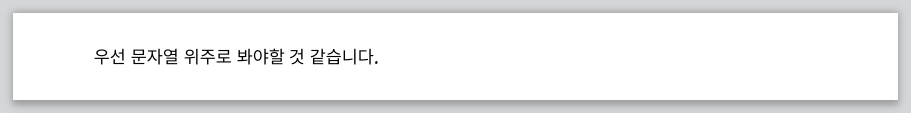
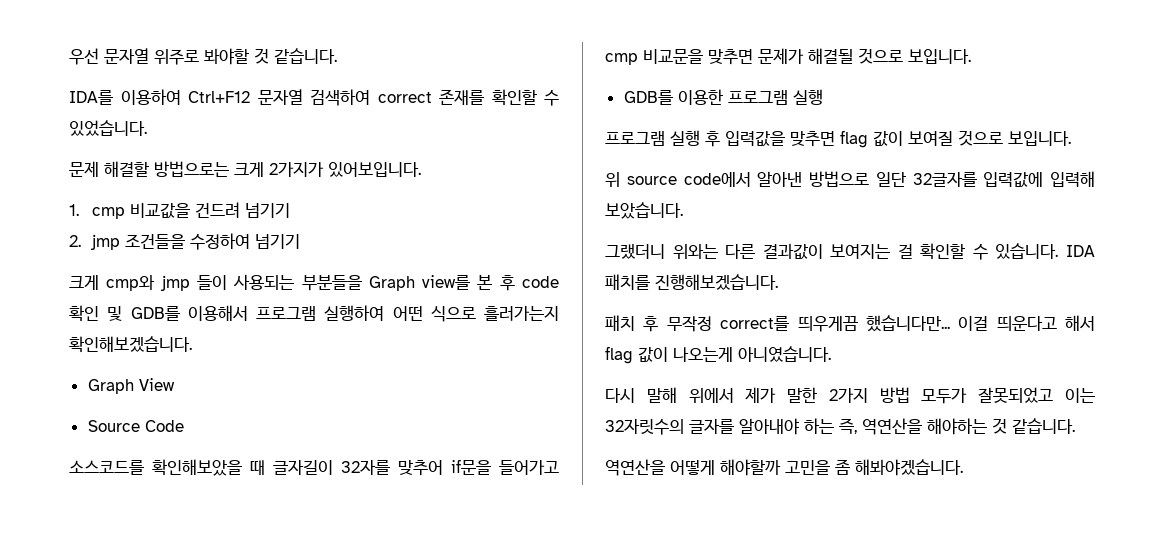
(379, 56) none -> [69,89,559,106] [69,120,147,136] [69,161,421,177] [69,202,290,219] [69,233,300,250] [69,274,559,291] [69,305,559,322] [69,336,192,353] [87,378,175,394] [87,420,184,432] [69,459,559,476] [605,48,971,65] [623,89,823,105] [605,130,1071,148] [605,171,1095,188] [605,202,683,219] [605,243,1095,260] [605,274,778,290] [605,315,1095,332] [605,346,831,364] [605,387,1095,404] [605,418,1075,435] [605,459,963,476] // IDA를 이용하여 Ctrl+F12 문자열 검색하여 correct 존재를 확인할 수 있었습니다. // 문제 해결할 방법으로는 크게 2가지가 있어보입니다. // 1. cmp 비교값을 건드려 넘기기 // 2. jmp 조건들을 수정하여 넘기기 // 크게 cmp와 jmp 들이 사용되는 부분들을 Graph view를 본 후 code 확인 및 GDB를 이용해서 프로그램 실행하여 어떤 식으로 흘러가는지 확인해보겠습니다. // Graph View // Source Code // 소스코드를 확인해보았을 때 글자길이 32자를 맞추어 if문을 들어가고 cmp 비교문을 맞추면 문제가 해결될 것으로 보입니다. // GDB를 이용한 프로그램 실행 // 프로그램 실행 후 입력값을 맞추면 flag 값이 보여질 것으로 보입니다. // 위 source code에서 알아낸 방법으로 일단 32글자를 입력값에 입력해 보았습니다. // 그랬더니 위와는 다른 결과값이 보여지는 걸 확인할 수 있습니다. IDA 패치를 진행해보겠습니다. // 패치 후 무작정 correct를 띄우게끔 했습니다만... 이걸 띄운다고 해서 flag 값이 나오는게 아니였습니다. // 다시 말해 위에서 제가 말한 2가지 방법 모두가 잘못되었고 이는 32자릿수의 글자를 알아내야 하는 즉, 역연산을 해야하는 것 같습니다. // 역연산을 어떻게 해야할까 고민을 좀 해봐야겠습니다.

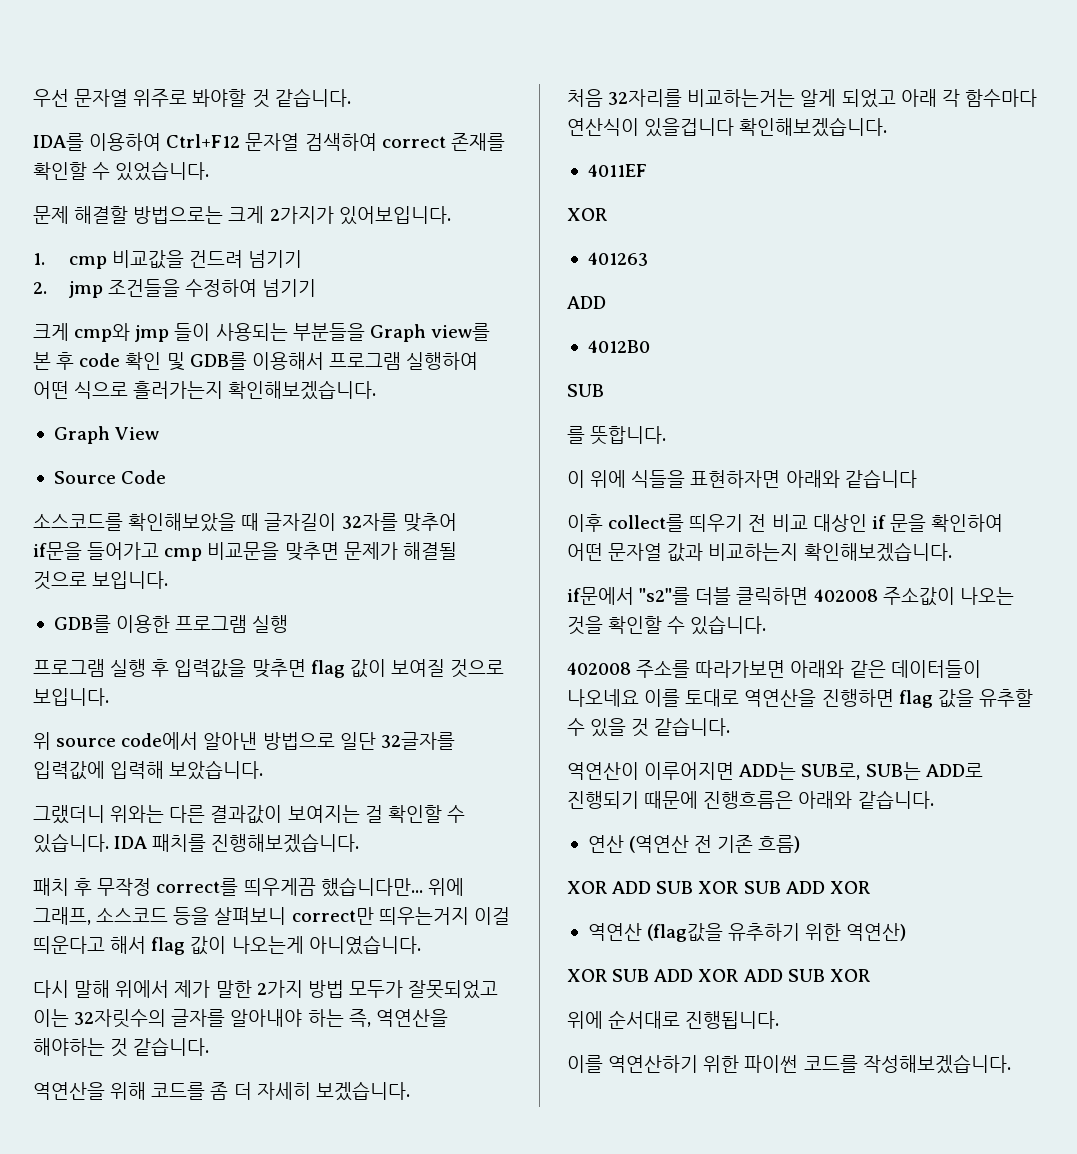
(950, 323) none -> [427,878,464,896] [33,907,469,925] 위에 그래프, 소스코드 등을 살펴보니 correct만 띄우는거지
[670,459,963,476] 어떻게 해야할까 고민을 좀 해봐야겠습니다. -> [110,1081,410,1101] [567,89,1037,108] [567,117,888,137] [587,164,647,177] [567,208,607,221] [587,252,648,266] [567,296,606,309] [587,340,650,353] [567,384,604,397] [567,426,667,445] [567,469,917,488] [567,514,1004,532] [567,542,952,562] [567,587,1014,606] [567,615,767,635] [567,660,981,678] [567,689,1033,708] [567,717,731,737] [567,762,983,780] [567,790,934,809] [587,835,801,853] [567,881,870,894] [587,923,907,942] [567,969,870,982] [567,1010,780,1029] [567,1054,1011,1074] 위해 코드를 좀 더 자세히 보겠습니다. // 처음 32자리를 비교하는거는 알게 되었고 아래 각 함수마다 연산식이 있을겁니다 확인해보겠습니다. // 4011EF // XOR // 401263 // ADD // 4012B0 // SUB // 를 뜻합니다. // 이 위에 식들을 표현하자면 아래와 같습니다 // 이후 collect를 띄우기 전 비교 대상인 if 문을 확인하여 어떤 문자열 값과 비교하는지 확인해보겠습니다. // if문에서 "s2"를 더블 클릭하면 402008 주소값이 나오는 것을 확인할 수 있습니다. // 402008 주소를 따라가보면 아래와 같은 데이터들이 나오네요 이를 토대로 역연산을 진행하면 flag 값을 유추할 수 있을 것 같습니다. // 역연산이 이루어지면 ADD는 SUB로, SUB는 ADD로 진행되기 때문에 진행흐름은 아래와 같습니다. // 연산 (역연산 전 기존 흐름) // XOR ADD SUB XOR SUB ADD XOR // 역연산 (flag값을 유추하기 위한 역연산) // XOR SUB ADD XOR ADD SUB XOR // 위에 순서대로 진행됩니다. // 이를 역연산하기 위한 파이썬 코드를 작성해보겠습니다.

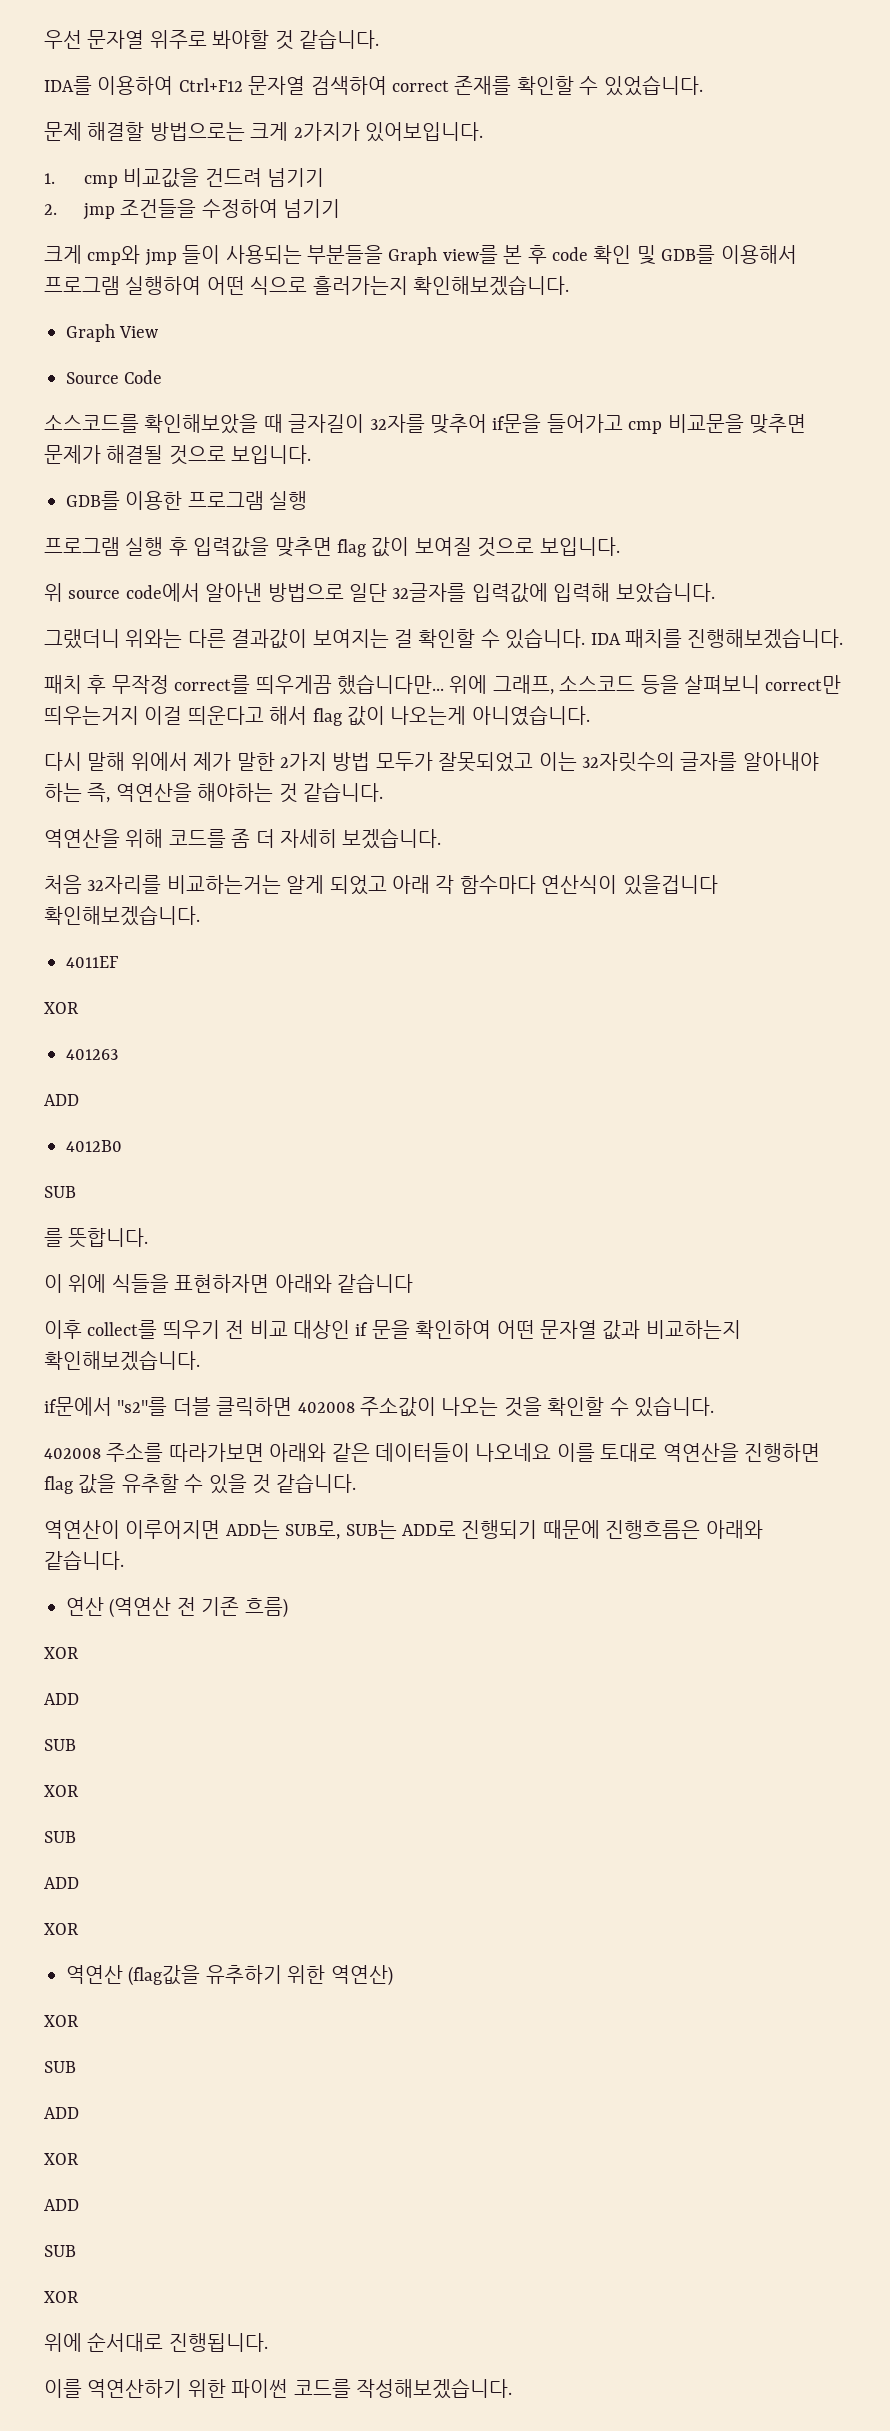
[612,881,825,894] ADD SUB XOR SUB ADD -> [44,1693,79,1705] [44,1739,76,1751] [44,1785,79,1797] [44,1831,76,1843] [44,1877,79,1889] // ADD // SUB // XOR // SUB // ADD //
[612,969,825,982] SUB ADD XOR ADD SUB -> [44,2061,76,2073] [44,2107,79,2119] [44,2153,79,2165] [44,2199,79,2211] [44,2245,76,2257] // SUB // ADD // XOR // ADD // SUB //

